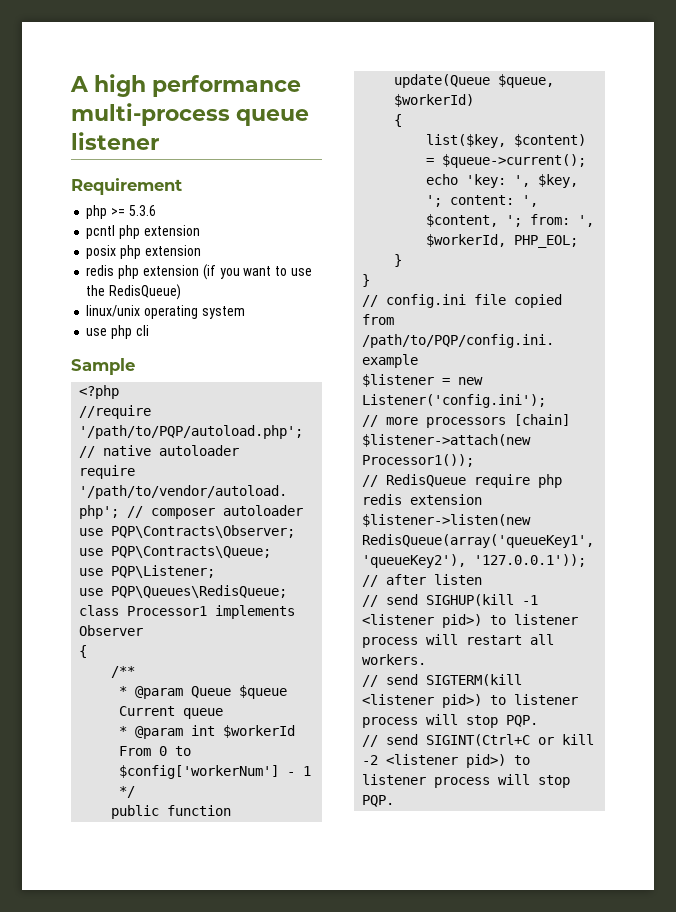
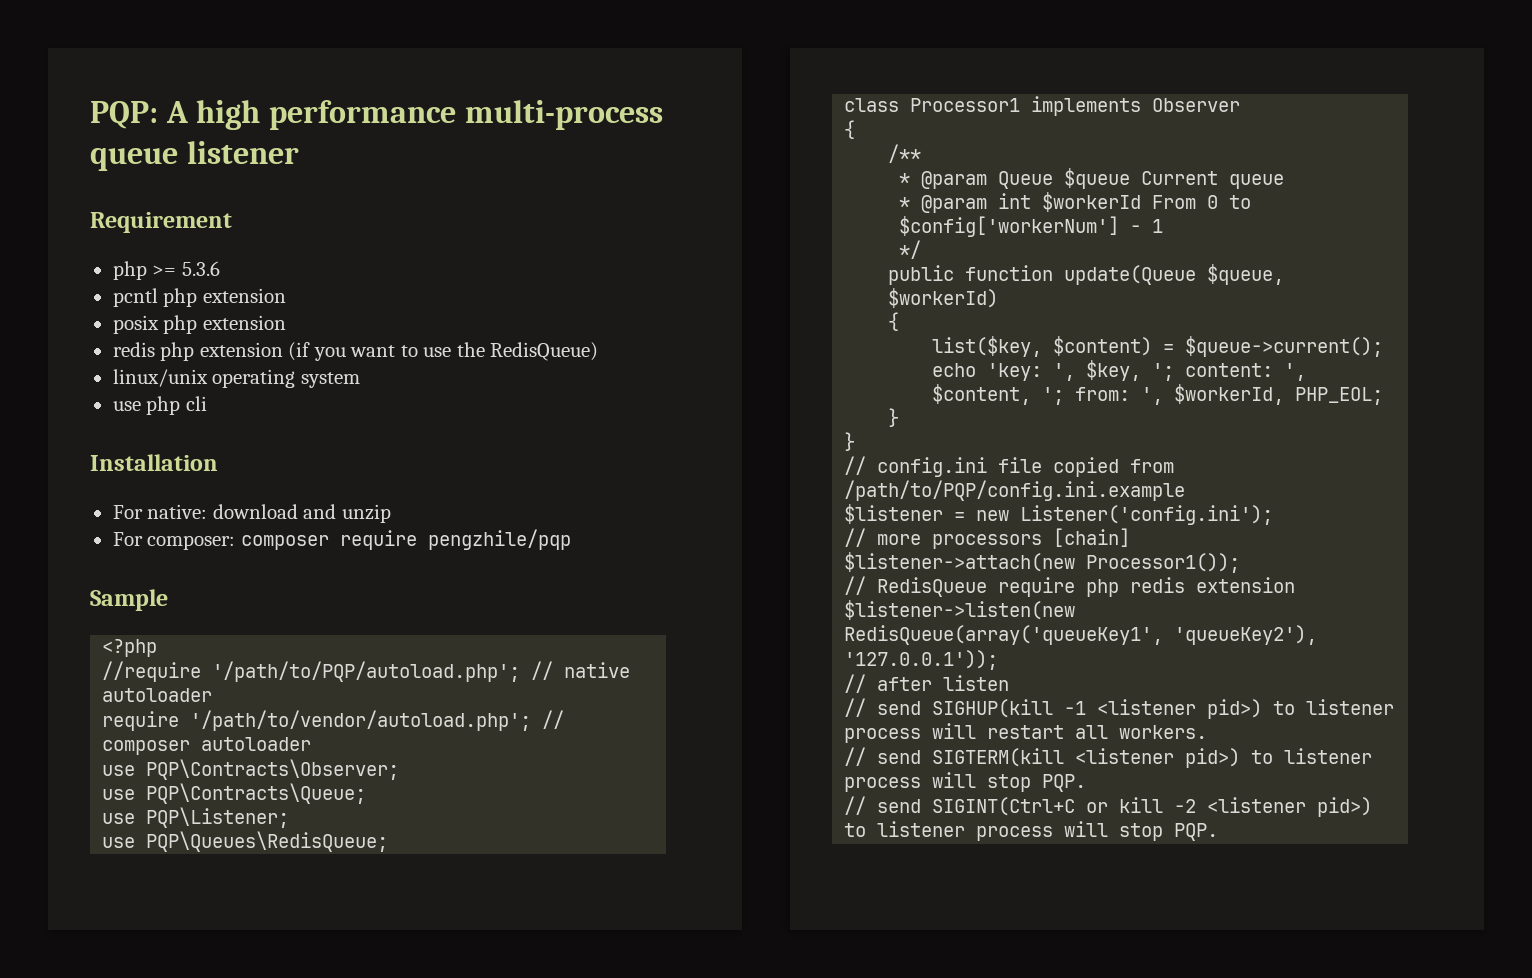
(70, 84) none -> [90,101,158,129] PQP:
(149, 330) none -> [90,454,218,471] [112,504,391,523] [112,529,571,550] // Installation // For native: download and unzip // For composer: composer require pengzhile/pqp

